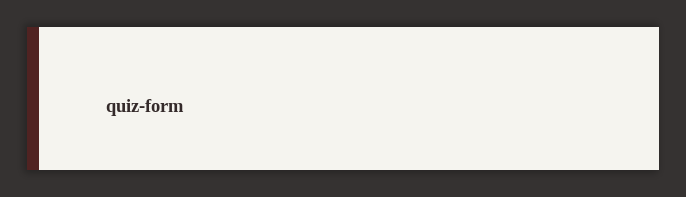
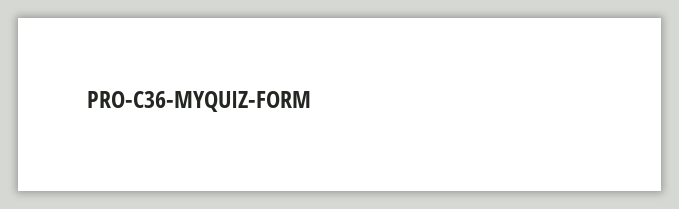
[106,99,184,116] quiz-form -> [87,91,311,112] PRO-C36-MYQUIZ-FORM

